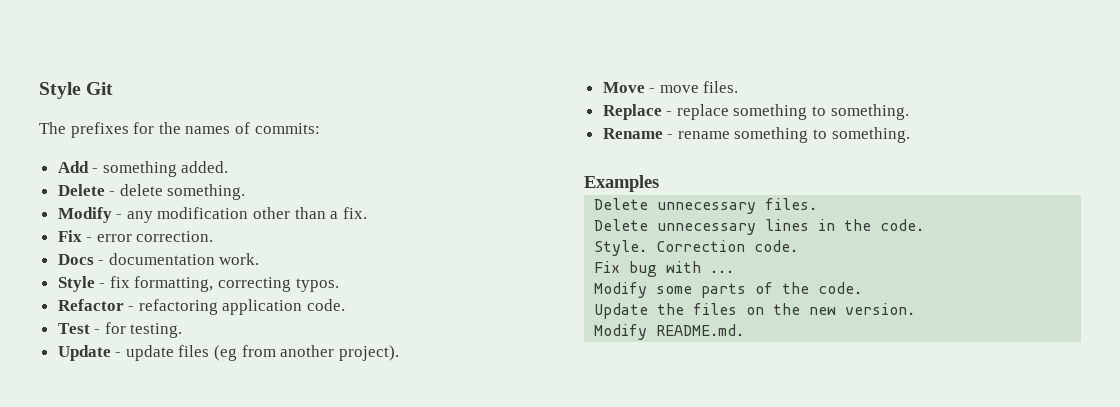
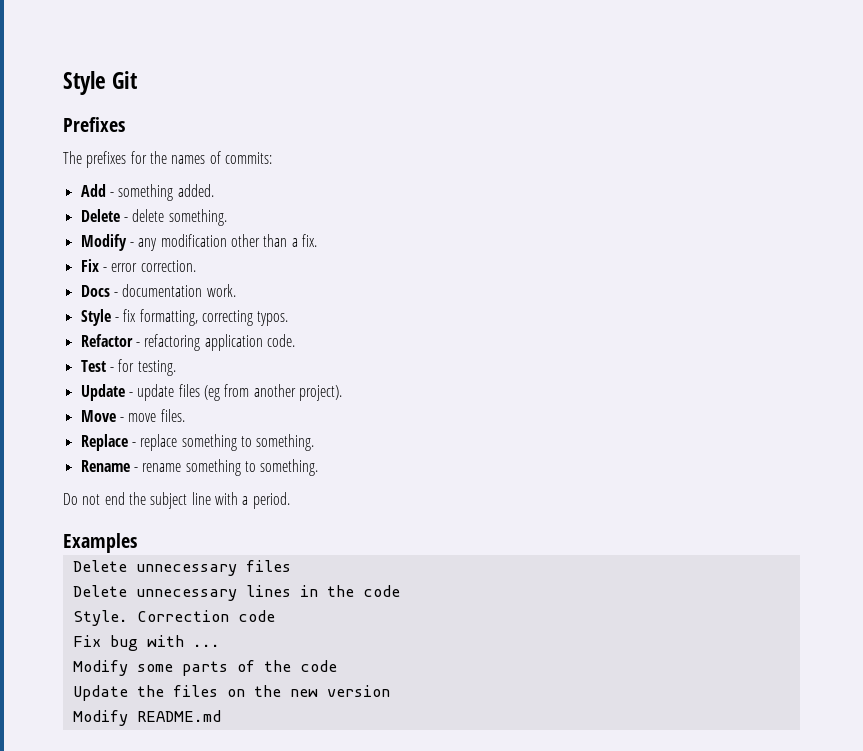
(114, 88) none -> [63,117,125,132] // Prefixes
(910, 135) none -> [63,492,290,509] // Do not end the subject line with a period.
[765,198,818,210] files. -> [245,560,291,572] files
[880,219,925,231] code. -> [362,585,400,597] code
[754,240,799,252] code. -> [237,610,275,622] code
[818,282,863,294] code. -> [299,660,337,672] code
[845,303,916,315] [594,324,745,340] version. // Modify README.md. -> [326,685,390,697] [72,710,221,726] version // Modify README.md

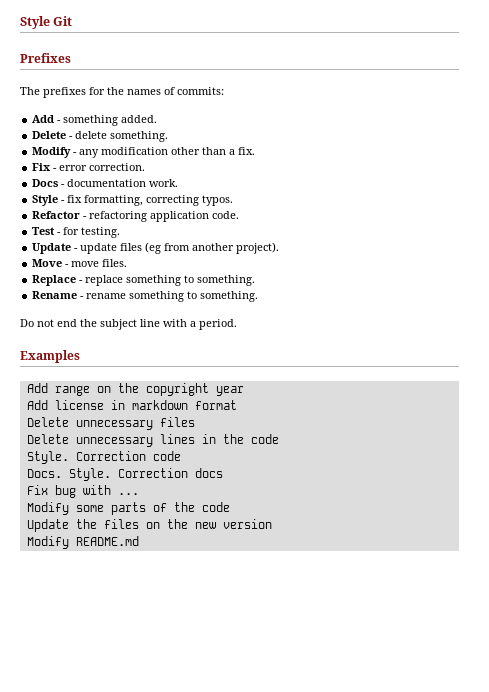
(137, 543) none -> [26,383,244,396] [26,400,237,410] // Add range on the copyright year // Add license in markdown format
(275, 616) none -> [26,468,223,481] // Docs. Style. Correction docs

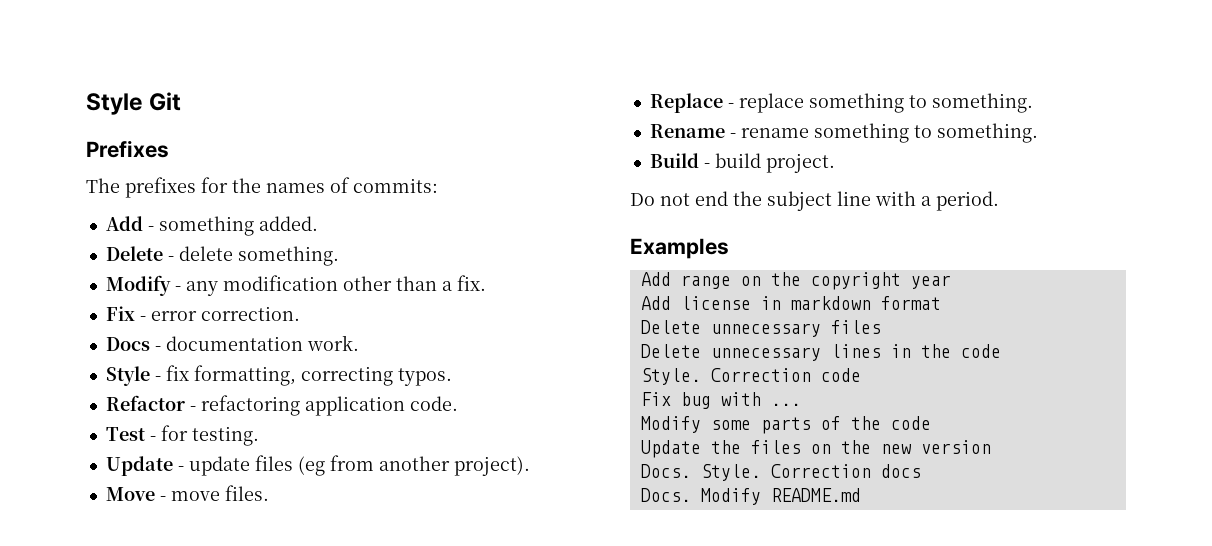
(259, 296) none -> [649,153,835,173] // Build - build project.
[26,468,223,481] // Docs. Style. Correction docs -> (861, 375) none
(272, 524) none -> [640,464,921,481] [640,488,691,502] Docs. Style. Correction docs // Docs.

